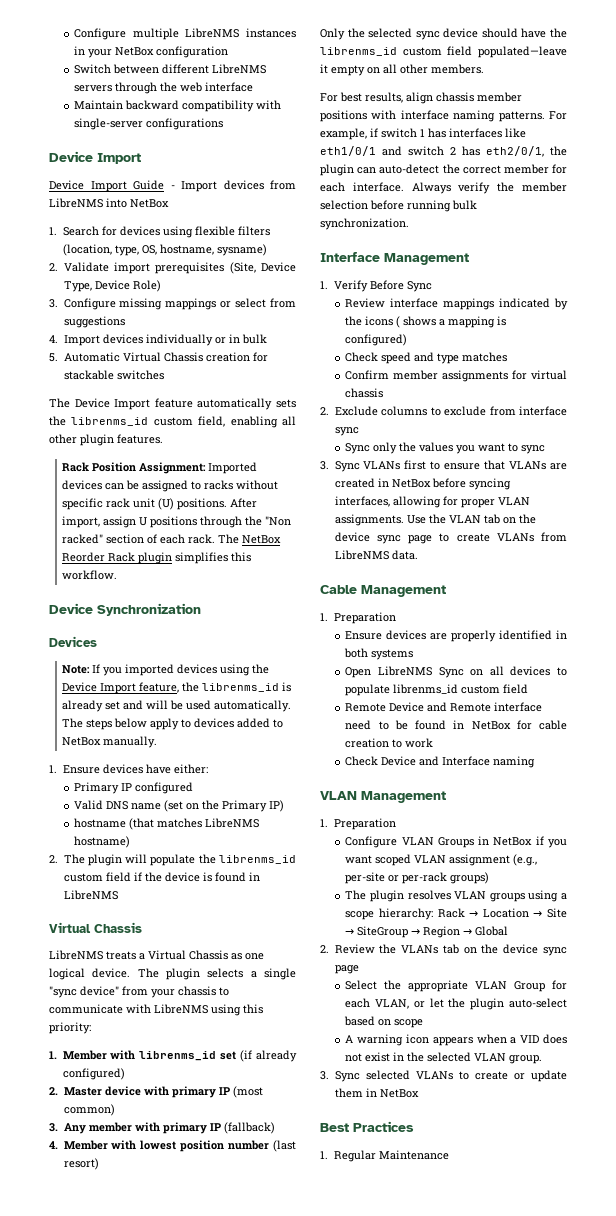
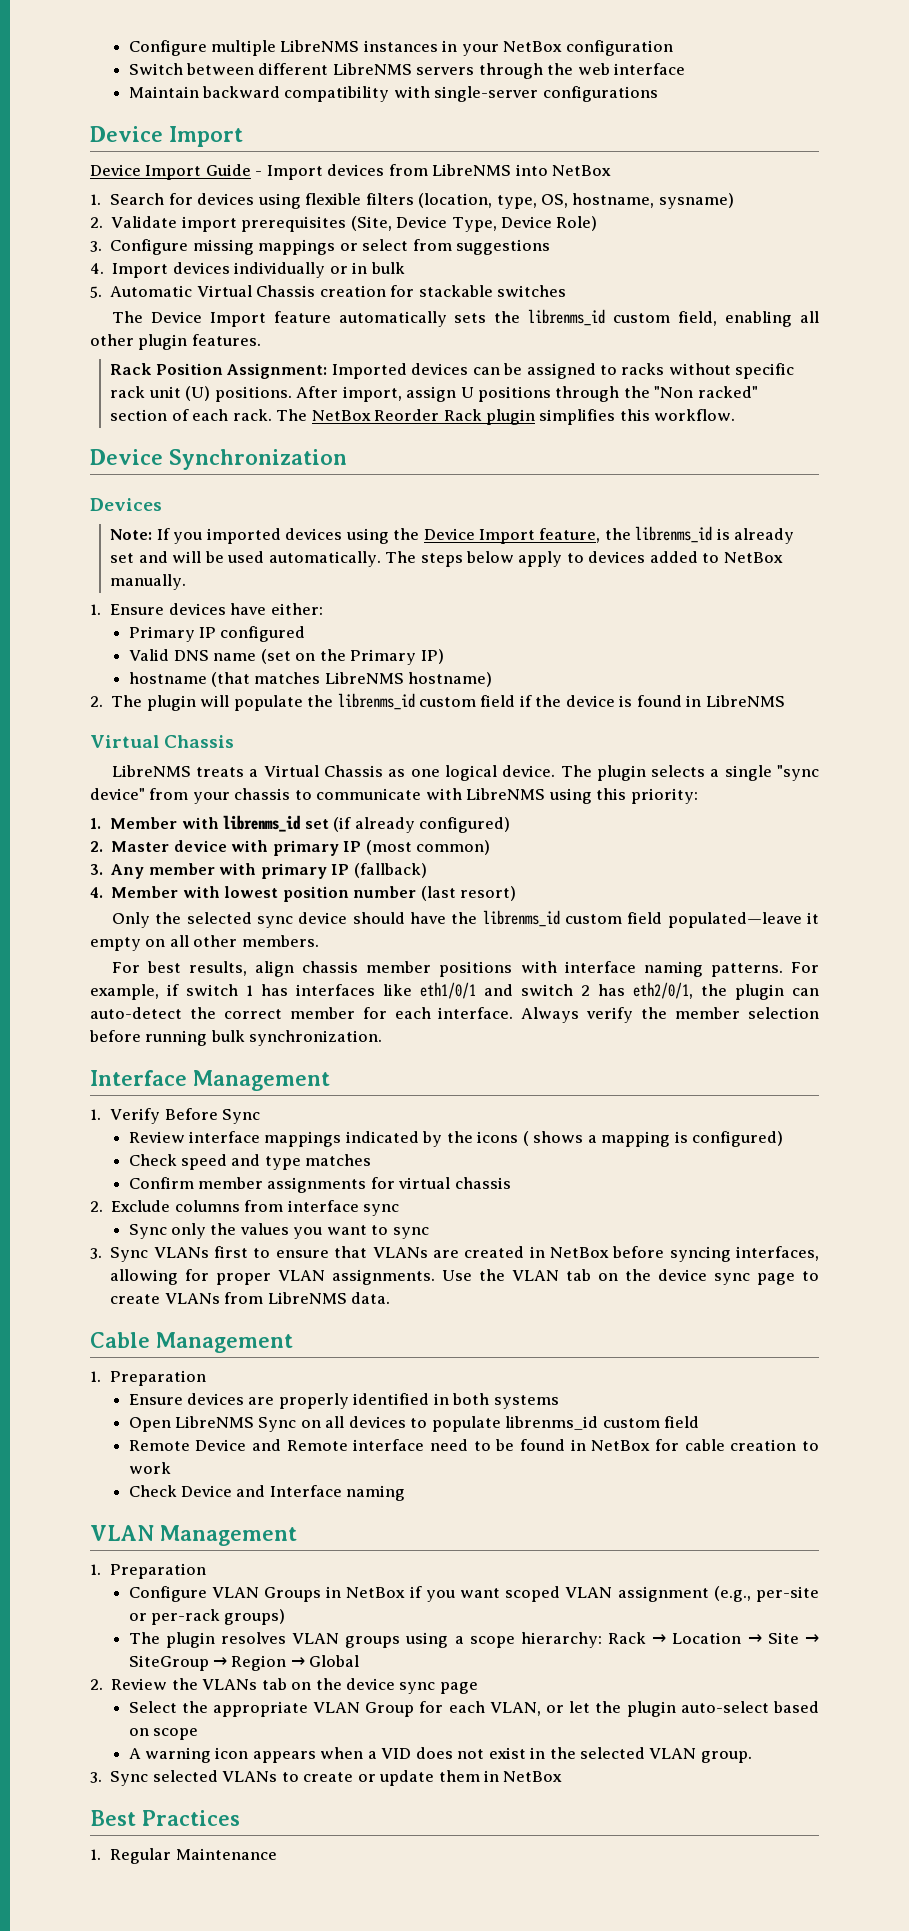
[430,406,486,416] to exclude -> (240, 1206) none

